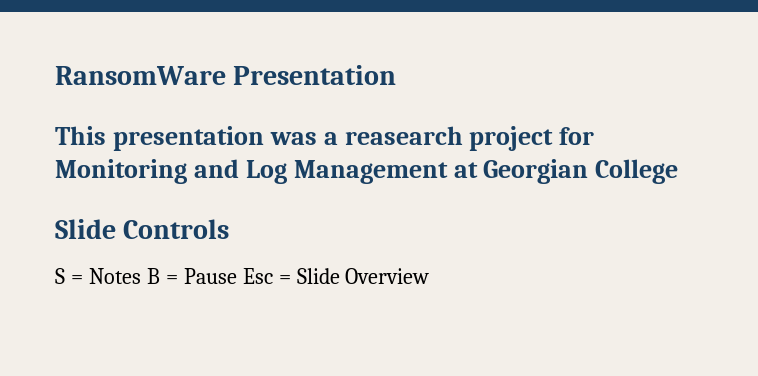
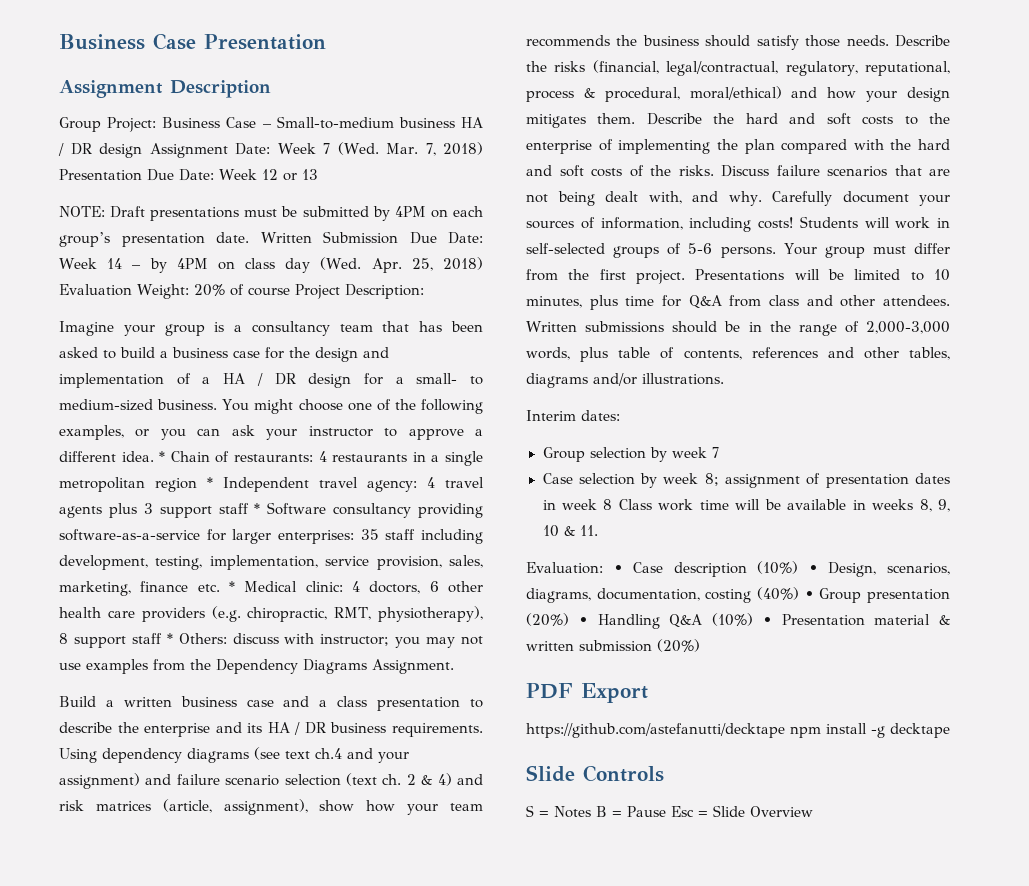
[55,66,226,85] RansomWare -> [59,33,196,50] Business Case
[55,126,595,151] [55,159,679,184] This presentation was a reasearch project for Monitoring and Log Management at Georgian College -> [59,80,271,98] [59,116,483,132] [58,142,483,158] [59,169,318,181] [59,206,483,221] [59,231,484,247] [59,257,484,273] [59,284,424,299] [59,321,483,336] [59,347,389,362] [59,373,483,388] [59,399,483,414] [59,425,484,440] [59,451,484,466] [59,477,484,492] [59,502,483,518] [59,529,484,544] [59,555,483,570] [59,581,483,596] [59,606,483,622] [59,633,483,648] [59,659,454,674] [59,696,484,711] [59,722,483,737] [59,747,409,763] [59,773,483,789] [59,799,483,815] [526,35,950,50] [526,60,950,76] [526,86,950,102] [526,113,950,128] [526,139,950,154] [526,165,950,177] [526,191,950,206] [526,216,950,232] [526,243,950,258] [526,269,950,284] [526,295,950,310] [526,321,950,336] [526,347,950,362] [526,373,724,388] [526,410,620,421] [542,447,719,462] [542,473,950,488] [542,499,950,512] [542,525,598,537] [526,561,950,577] [526,587,950,603] [526,613,950,629] [526,639,700,652] [526,683,648,703] [526,723,950,738] Assignment Description // Group Project: Business Case – Small-to-medium business HA / DR design Assignment Date: Week 7 (Wed. Mar. 7, 2018) Presentation Due Date: Week 12 or 13 // NOTE: Draft presentations must be submitted by 4PM on each group’s presentation date. Written Submission Due Date: Week 14 – by 4PM on class day (Wed. Apr. 25, 2018) Evaluation Weight: 20% of course Project Description: // Imagine your group is a consultancy team that has been asked to build a business case for the design and implementation of a HA / DR design for a small- to medium-sized business. You might choose one of the following examples, or you can ask your instructor to approve a different idea. * Chain of restaurants: 4 restaurants in a single metropolitan region * Independent travel agency: 4 travel agents plus 3 support staff * Software consultancy providing software-as-a-service for larger enterprises: 35 staff including development, testing, implementation, service provision, sales, marketing, finance etc. * Medical clinic: 4 doctors, 6 other health care providers (e.g. chiropractic, RMT, physiotherapy), 8 support staff * Others: discuss with instructor; you may not use examples from the Dependency Diagrams Assignment. // Build a written business case and a class presentation to describe the enterprise and its HA / DR business requirements. Using dependency diagrams (see text ch.4 and your assignment) and failure scenario selection (text ch. 2 & 4) and risk matrices (article, assignment), show how your team recommends the business should satisfy those needs. Describe the risks (financial, legal/contractual, regulatory, reputational, process & procedural, moral/ethical) and how your design mitigates them. Describe the hard and soft costs to the enterprise of implementing the plan compared with the hard and soft costs of the risks. Discuss failure scenarios that are not being dealt with, and why. Carefully document your sources of information, including costs! Students will work in self-selected groups of 5-6 persons. Your group must differ from the first project. Presentations will be limited to 10 minutes, plus time for Q&A from class and other attendees. Written submissions should be in the range of 2,000-3,000 words, plus table of contents, references and other tables, diagrams and/or illustrations. // Interim dates: // Group selection by week 7 // Case selection by week 8; assignment of presentation dates in week 8 Class work time will be available in weeks 8, 9, 10 & 11. // Evaluation: • Case description (10%) • Design, scenarios, diagrams, documentation, costing (40%) • Group presentation (20%) • Handling Q&A (10%) • Presentation material & written submission (20%) // PDF Export // https://github.com/astefanutti/decktape npm install -g decktape

